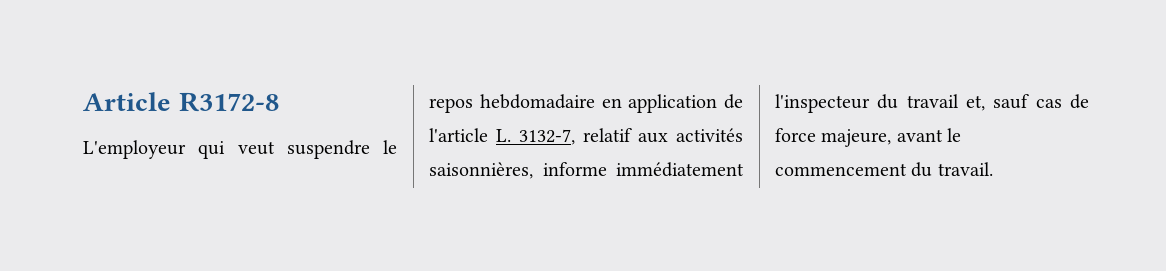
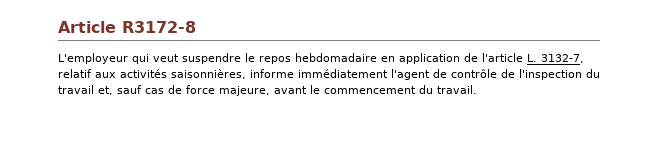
[775,94,870,113] l'inspecteur -> [391,69,582,80] l'agent de contrôle de l'inspection

